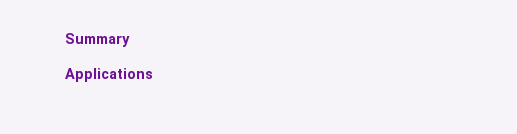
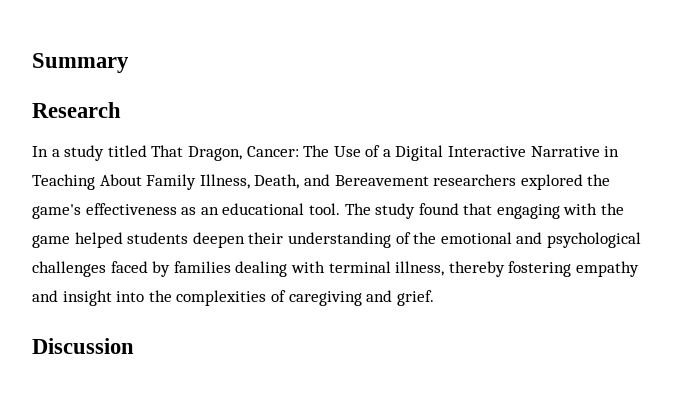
[65,68,153,82] Applications -> [32,102,121,118] [32,145,620,161] [32,174,611,190] [32,203,625,219] [32,232,641,248] [32,261,639,277] [32,290,434,306] [32,338,134,354] Research // In a study titled That Dragon, Cancer: The Use of a Digital Interactive Narrative in Teaching About Family Illness, Death, and Bereavement researchers explored the game's effectiveness as an educational tool. The study found that engaging with the game helped students deepen their understanding of the emotional and psychological challenges faced by families dealing with terminal illness, thereby fostering empathy and insight into the complexities of caregiving and grief. // Discussion

